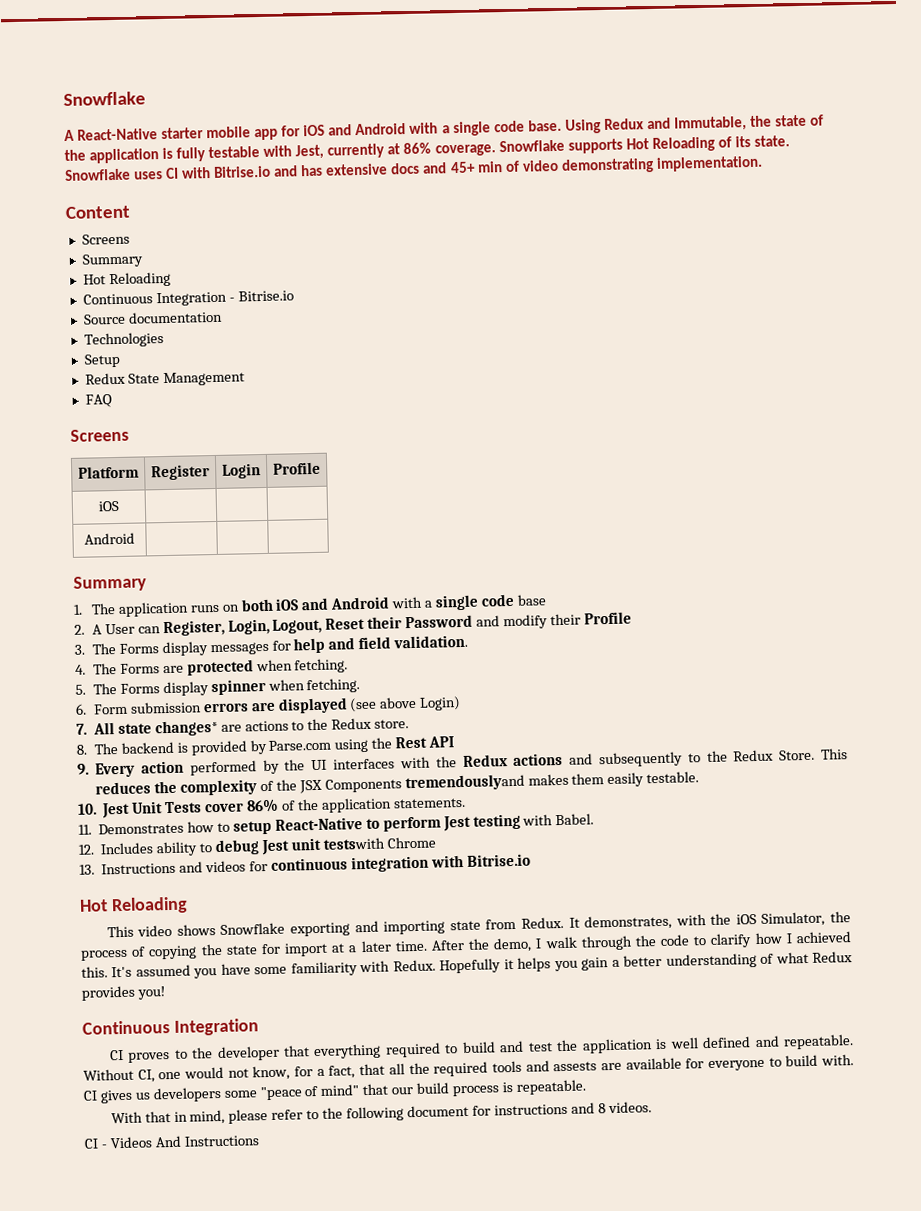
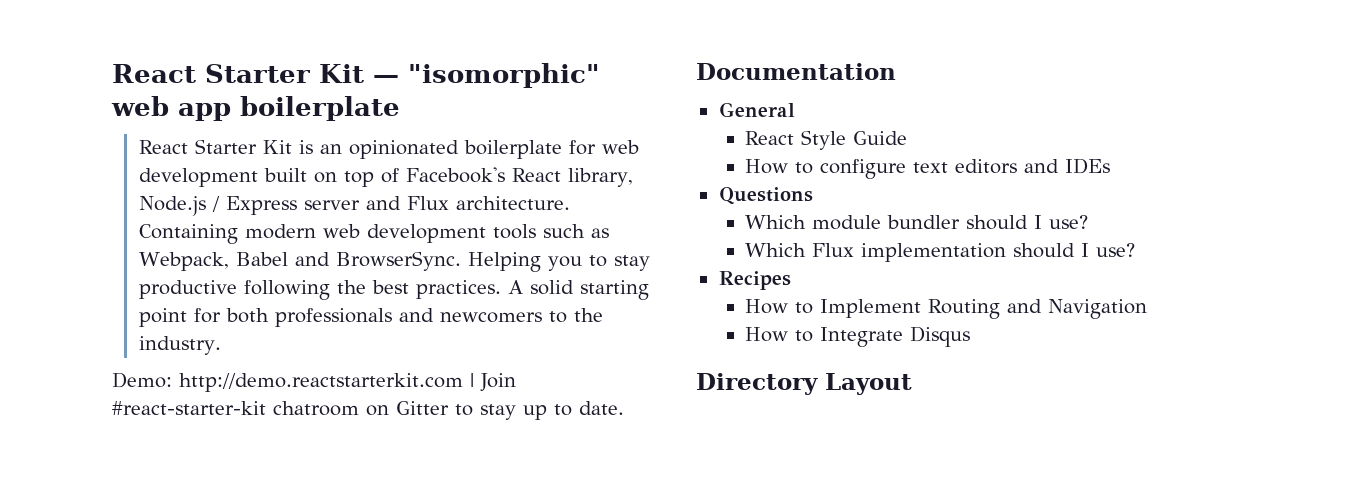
[63,91,146,106] [64,114,824,141] [64,135,790,164] [65,155,763,181] [65,205,131,219] [81,233,130,245] [81,253,144,268] [82,271,171,288] [82,290,294,307] [82,310,223,325] [83,332,164,348] [83,353,121,368] [84,371,245,387] [84,394,112,408] [70,428,129,442] [78,465,140,479] [151,464,210,481] [222,463,261,479] [273,461,321,475] [98,500,119,512] [84,532,135,545] [73,575,147,592] [73,593,547,617] [74,611,632,637] [74,634,469,657] [75,658,349,676] [75,678,361,697] [75,696,462,715] [76,717,410,737] [76,736,455,756] [77,748,848,778] [95,771,700,796] [77,797,466,819] [78,813,595,835] [78,836,436,857] [79,853,531,875] [79,896,188,915] [106,911,852,938] [80,931,851,961] [81,951,854,979] [81,985,165,1001] [82,1018,259,1036] [109,1034,854,1063] [83,1054,854,1083] [83,1079,586,1104] [110,1101,652,1125] [84,1135,259,1149] Snowflake // A React-Native starter mobile app for iOS and Android with a single code base. Using Redux and Immutable, the state of the application is fully testable with Jest, currently at 86% coverage. Snowflake supports Hot Reloading of its state. Snowflake uses CI with Bitrise.io and has extensive docs and 45+ min of video demonstrating implementation. // Content // Screens // Summary // Hot Reloading // Continuous Integration - Bitrise.io // Source documentation // Technologies // Setup // Redux State Management // FAQ // Screens // Platform | Register | Login | Profile // iOS | | | // Android | | | // Summary // 1. The application runs on both iOS and Android with a single code base // 2. A User can Register, Login, Logout, Reset their Password and modify their Profile // 3. The Forms display messages for help and field validation. // 4. The Forms are protected when fetching. // 5. The Forms display spinner when fetching. // 6. Form submission errors are displayed (see above Login) // 7. All state changes* are actions to the Redux store. // 8. The backend is provided by Parse.com using the Rest API // 9. Every action performed by the UI interfaces with the Redux actions and subsequently to the Redux Store. This reduces the complexity of the JSX Components tremendouslyand makes them easily testable. // 10. Jest Unit Tests cover 86% of the application statements. // 11. Demonstrates how to setup React-Native to perform Jest testing with Babel. // 12. Includes ability to debug Jest unit testswith Chrome // 13. Instructions and videos for continuous integration with Bitrise.io // Hot Reloading // This video shows Snowflake exporting and importing state from Redux. It demonstrates, with the iOS Simulator, the process of copying the state for import at a later time. After the demo, I walk through the code to clarify how I achieved this. It's assumed you have some familiarity with Redux. Hopefully it helps you gain a better understanding of what Redux provides you! // Continuous Integration // CI proves to the developer that everything required to build and test the application is well defined and repeatable. Without CI, one would not know, for a fact, that all the required tools and assests are available for everyone to build with. CI gives us developers some "peace of mind" that our build process is repeatable. // With that in mind, please refer to the following document for instructions and 8 videos. // CI - Videos And Instructions -> [112,63,600,88] [111,96,400,121] [138,139,639,159] [138,167,633,187] [138,196,570,216] [138,224,609,244] [138,251,650,272] [138,280,649,300] [138,308,603,327] [138,336,221,355] [112,372,516,392] [112,401,624,420] [696,63,896,80] [718,102,795,117] [745,130,908,150] [745,158,1111,179] [718,187,813,205] [745,215,1089,230] [745,243,1136,262] [718,271,791,290] [745,299,1148,319] [745,326,971,347] [696,373,912,395] React Starter Kit — "isomorphic" web app boilerplate // React Starter Kit is an opinionated boilerplate for web development built on top of Facebook's React library, Node.js / Express server and Flux architecture. Containing modern web development tools such as Webpack, Babel and BrowserSync. Helping you to stay productive following the best practices. A solid starting point for both professionals and newcomers to the industry. // Demo: http://demo.reactstarterkit.com | Join #react-starter-kit chatroom on Gitter to stay up to date. // Documentation // General // React Style Guide // How to configure text editors and IDEs // Questions // Which module bundler should I use? // Which Flux implementation should I use? // Recipes // How to Implement Routing and Navigation // How to Integrate Disqus // Directory Layout

